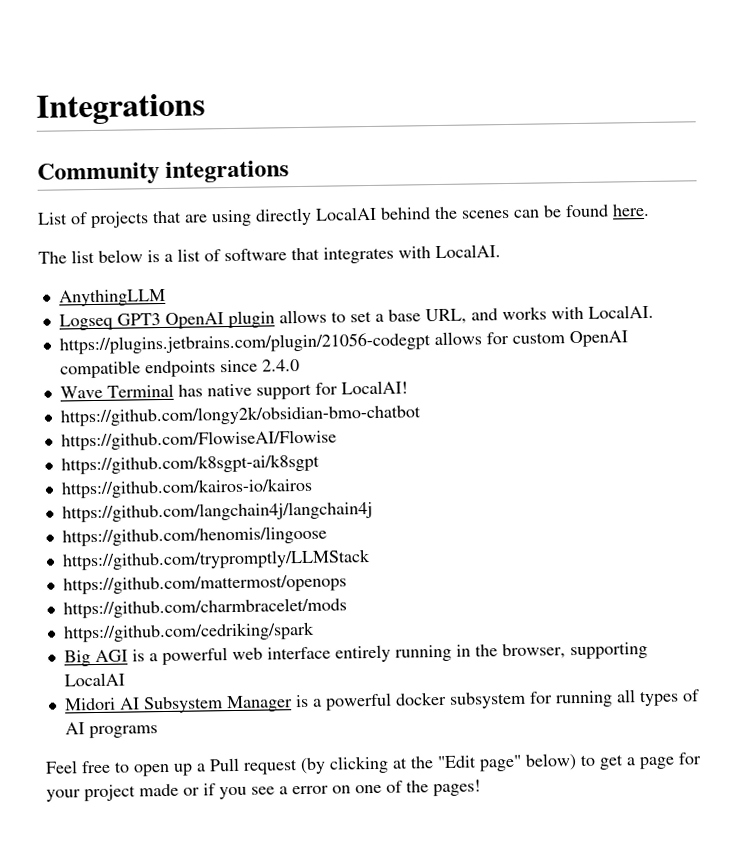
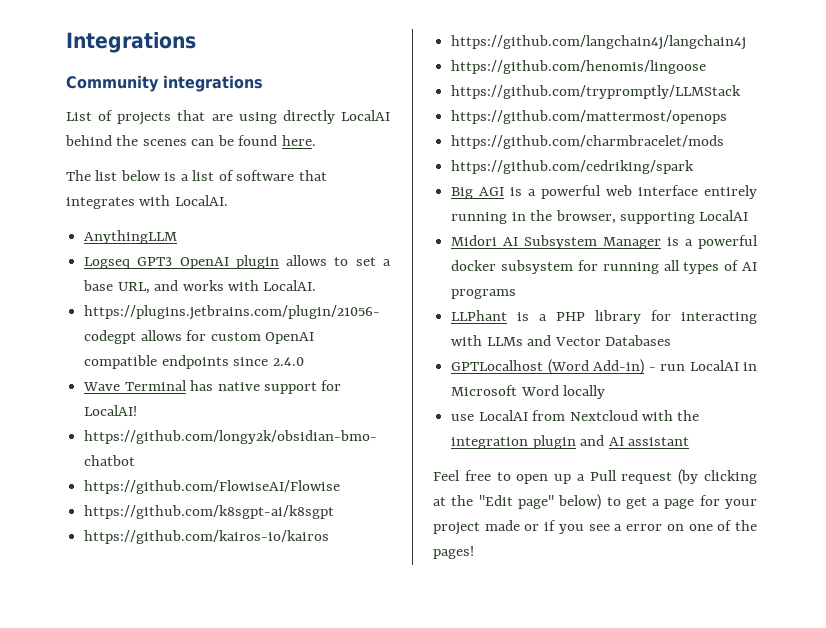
(158, 732) none -> [451,310,757,324] [451,335,671,346] [451,359,757,375] [451,385,606,399] [451,410,700,421] [451,435,689,449] // LLPhant is a PHP library for interacting with LLMs and Vector Databases // GPTLocalhost (Word Add-in) - run LocalAI in Microsoft Word locally // use LocalAI from Nextcloud with the integration plugin and AI assistant

